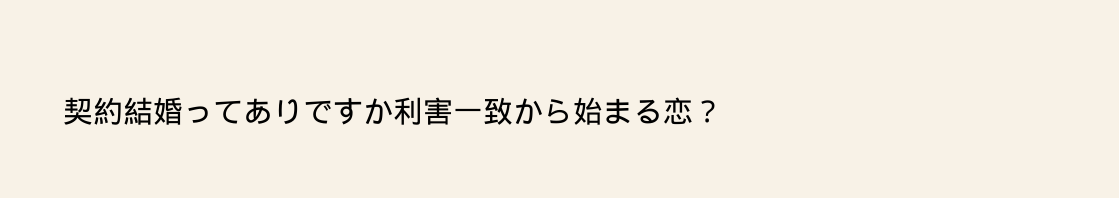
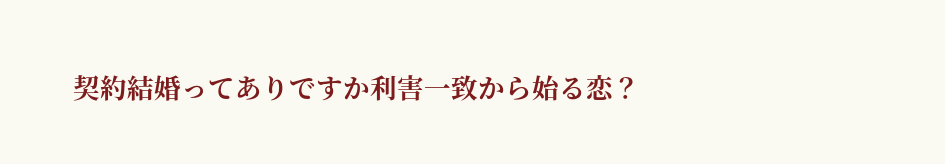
[603,98,633,124] ま -> (561, 88) none

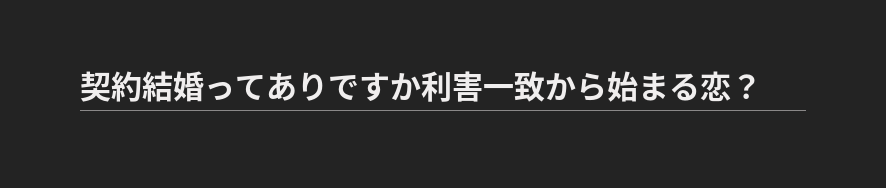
(561, 88) none -> [638,73,669,101] ま

